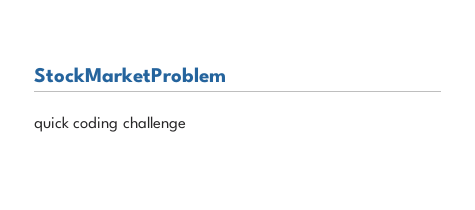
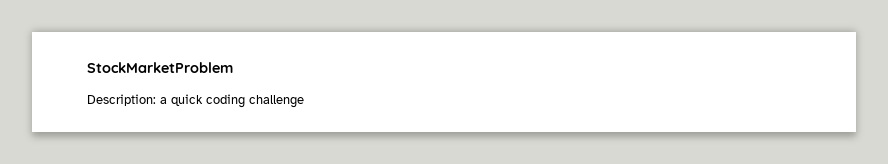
(226, 75) none -> [87,94,167,106] Description: a

